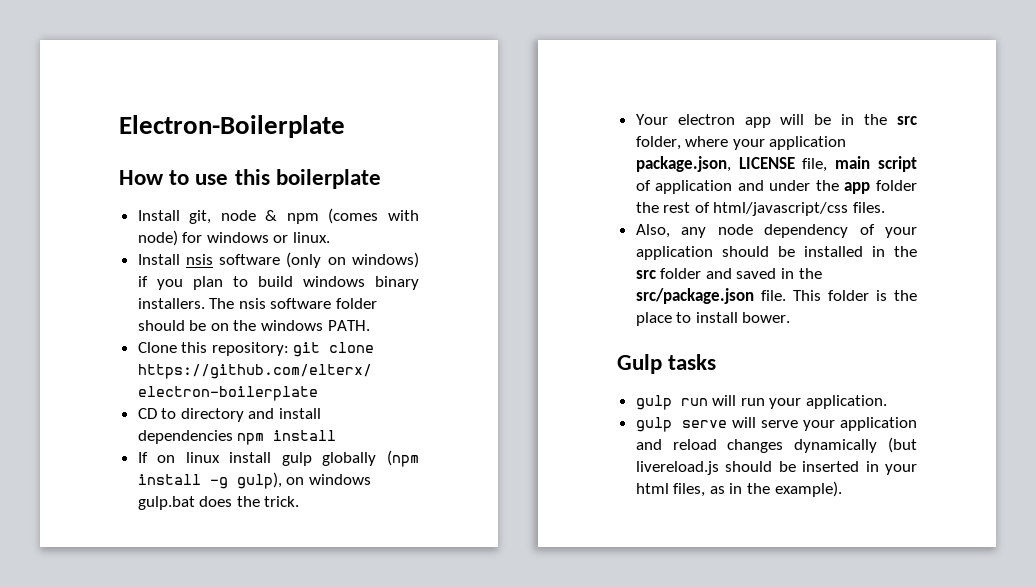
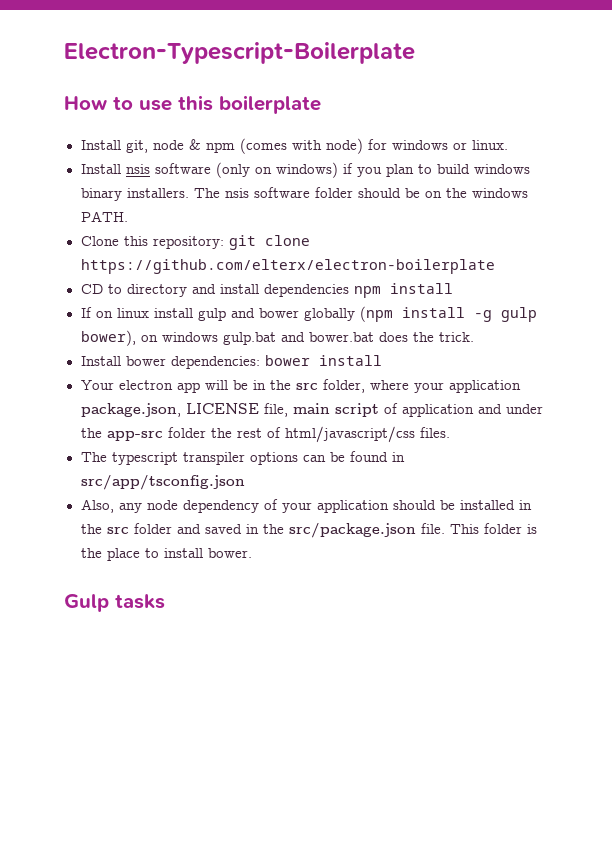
[119,115,345,138] Electron-Boilerplate -> [64,42,415,64] Electron-Typescript-Boilerplate
(312, 459) none -> [230,308,299,318] and bower
[236,472,282,489] gulp), -> [500,307,537,322] [80,330,136,346] gulp bower),
(195, 503) none -> [280,332,374,342] and bower.bat
(300, 501) none -> [80,355,382,369] // Install bower dependencies: bower install
[844,182,871,194] app -> [106,431,163,441] app-src
(886, 207) none -> [80,451,405,465] [80,475,245,490] // The typescript transpiler options can be found in src/app/tsconfig.json
[635,395,888,410] [635,417,917,432] [635,437,917,453] [635,461,917,475] [635,481,842,497] // gulp run will run your application. // gulp serve will serve your application and reload changes dynamically (but livereload.js should be inserted in your html files, as in the example). -> (165, 601) none

